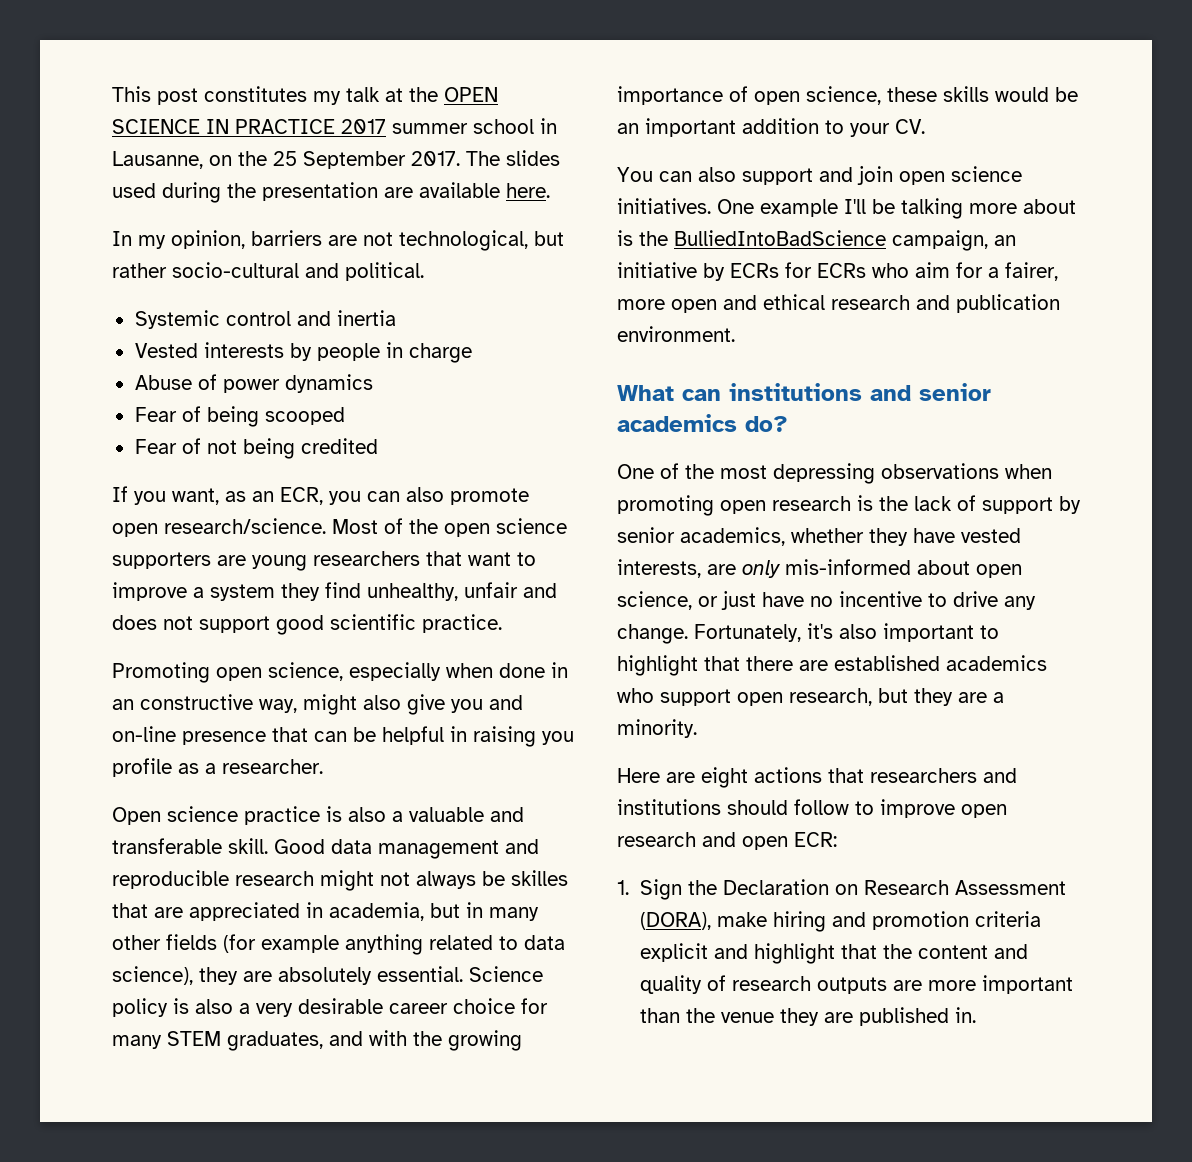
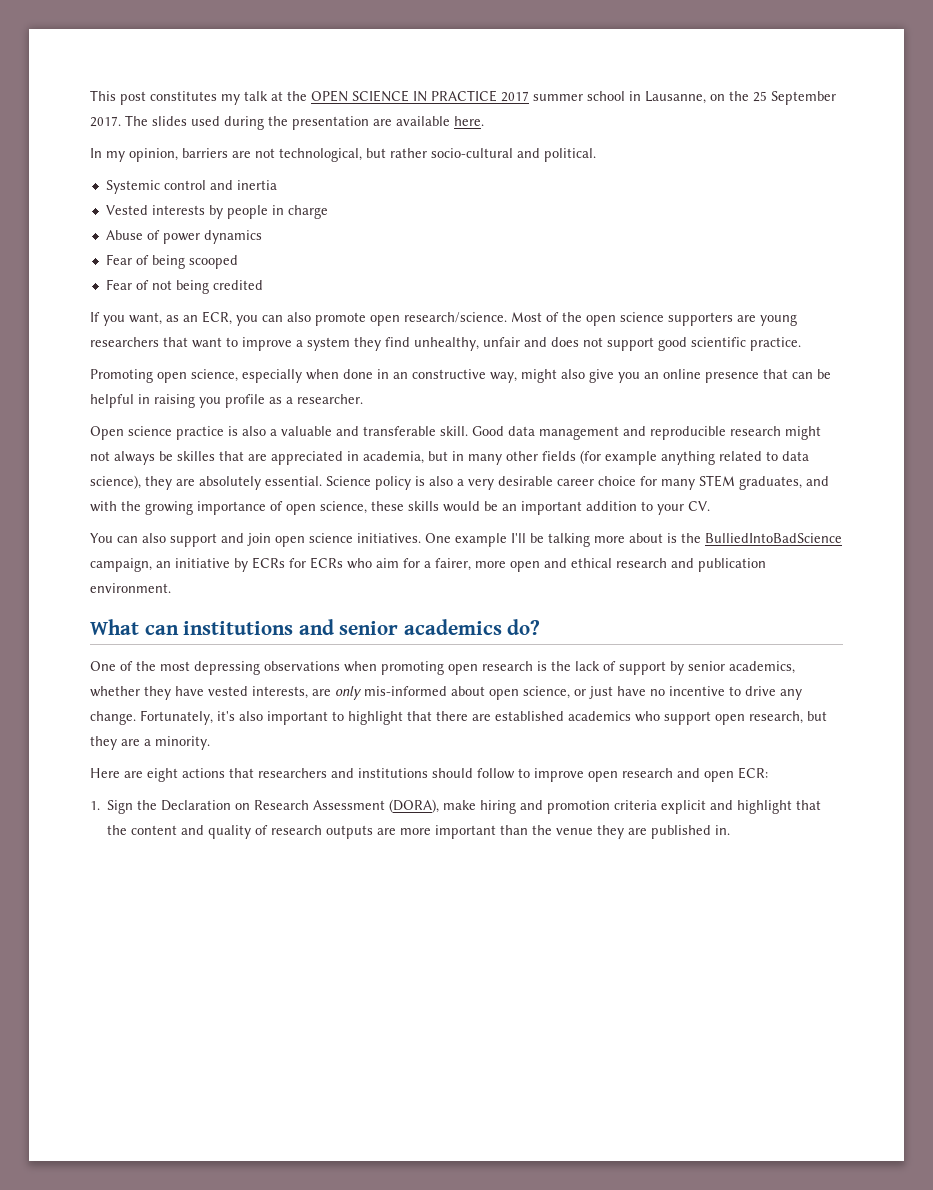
[489,695,523,710] [112,726,176,742] and on-line -> [644,369,701,379] an online

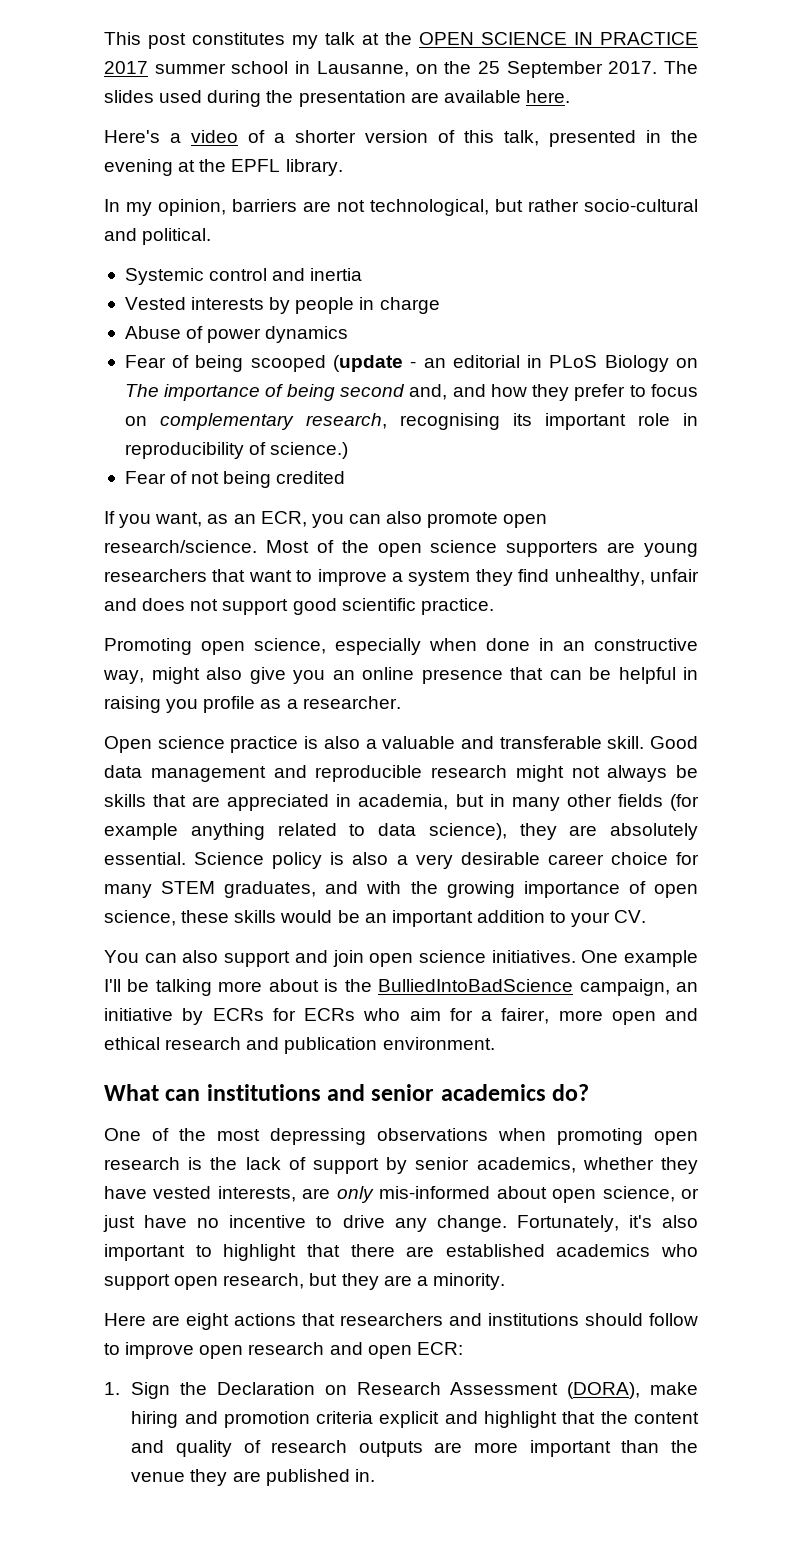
(484, 121) none -> [104,130,698,147] [104,159,343,176] // Here's a video of a shorter version of this talk, presented in the evening at the EPFL library.
(238, 262) none -> [333,355,699,372] [124,384,698,401] [124,413,699,430] [124,442,349,459] (update - an editorial in PLoS Biology on The importance of being second and, and how they prefer to focus on complementary research, recognising its important role in reproducibility of science.)
[177,451,215,461] skilles -> [104,794,146,807] skills

